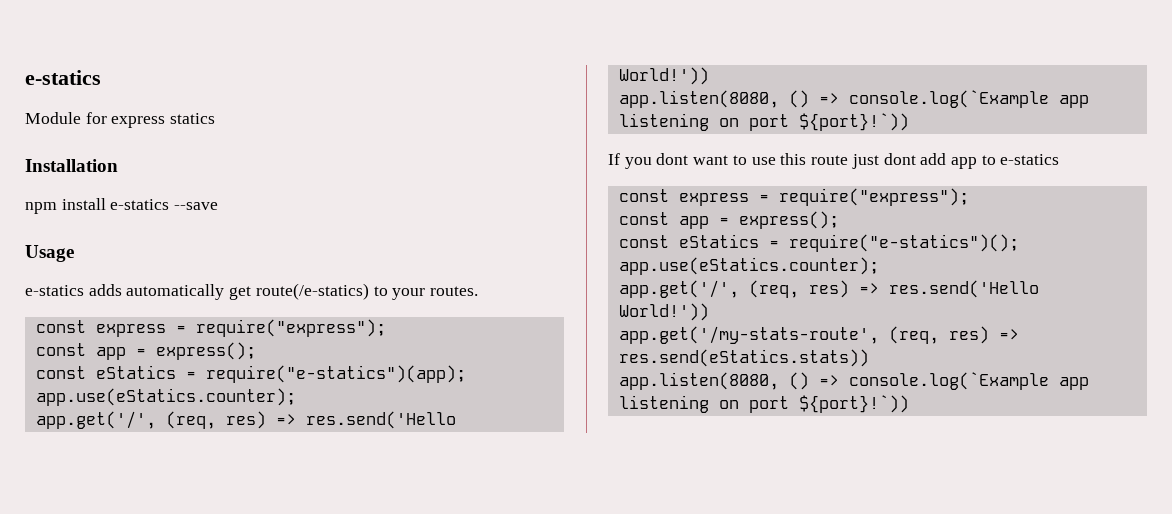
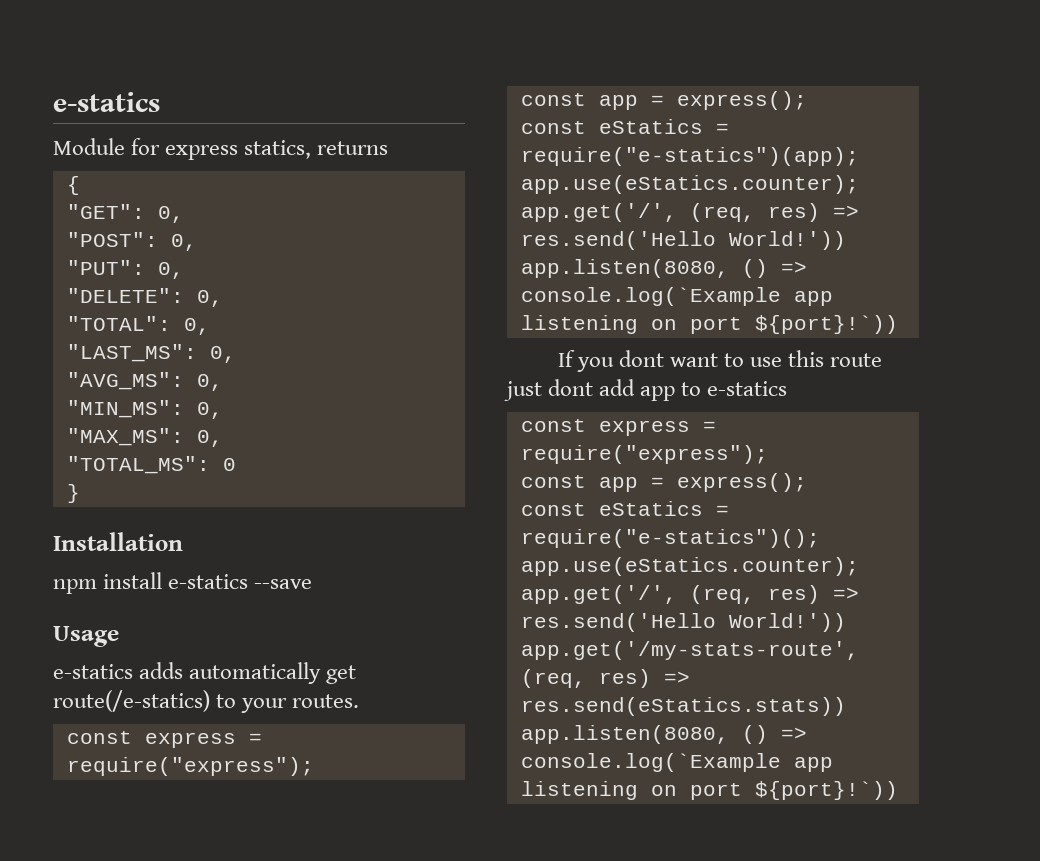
[170,113,216,124] statics -> [244,140,389,159] [66,176,80,195] [66,204,184,223] [66,232,197,251] [66,260,184,279] [66,288,223,307] [66,316,210,335] [66,344,236,363] [66,372,223,391] [66,400,223,419] [66,428,223,447] [66,456,236,474] [66,484,80,503] statics, returns // { // "GET": 0, // "POST": 0, // "PUT": 0, // "DELETE": 0, // "TOTAL": 0, // "LAST_MS": 0, // "AVG_MS": 0, // "MIN_MS": 0, // "MAX_MS": 0, // "TOTAL_MS": 0 // }

